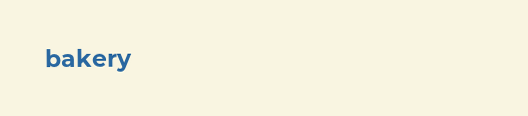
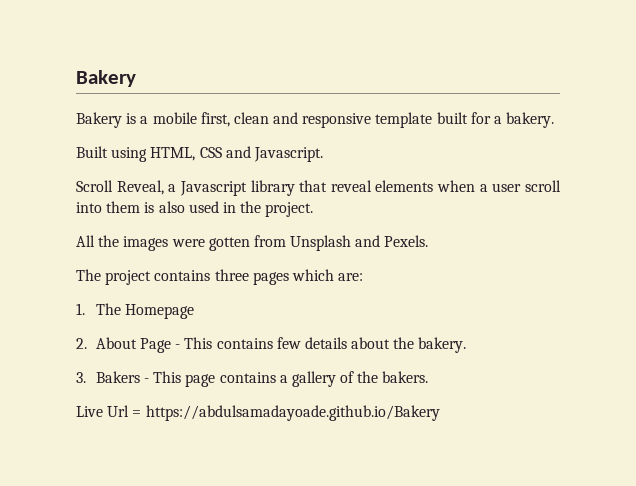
[44,48,133,73] bakery -> [76,70,136,87] [76,112,555,128] [76,146,323,162] [76,180,561,196] [76,201,314,217] [76,235,429,251] [76,269,364,285] [76,303,194,319] [76,337,467,353] [76,371,429,387] [76,405,440,421] Bakery // Bakery is a mobile first, clean and responsive template built for a bakery. // Built using HTML, CSS and Javascript. // Scroll Reveal, a Javascript library that reveal elements when a user scroll into them is also used in the project. // All the images were gotten from Unsplash and Pexels. // The project contains three pages which are: // 1. The Homepage // 2. About Page - This contains few details about the bakery. // 3. Bakers - This page contains a gallery of the bakers. // Live Url = https://abdulsamadayoade.github.io/Bakery

